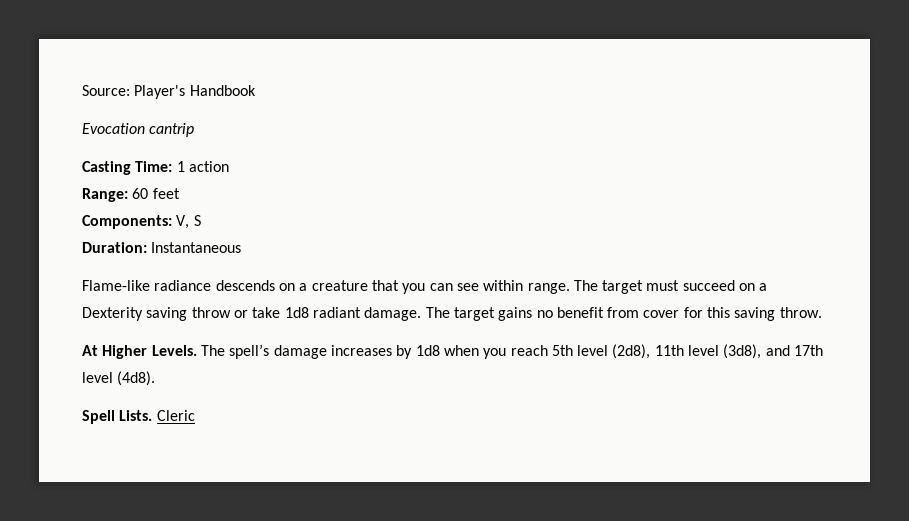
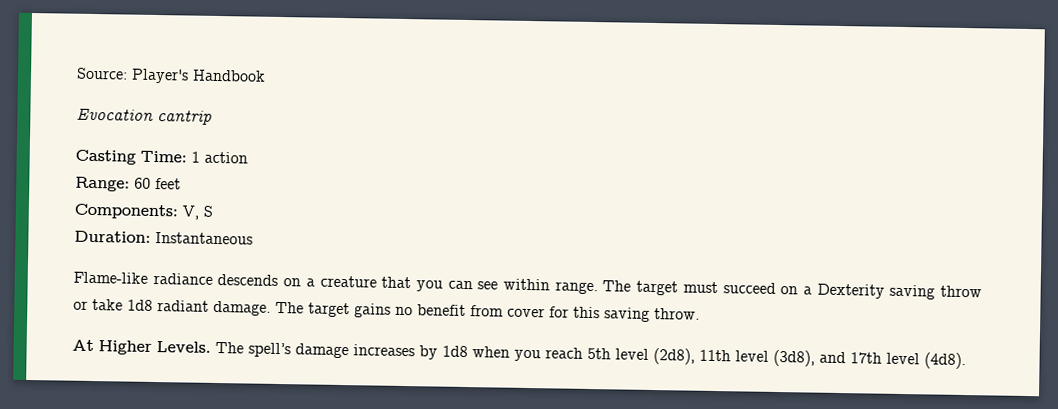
[82,410,195,424] // Spell Lists. Cleric -> (966, 361) none

